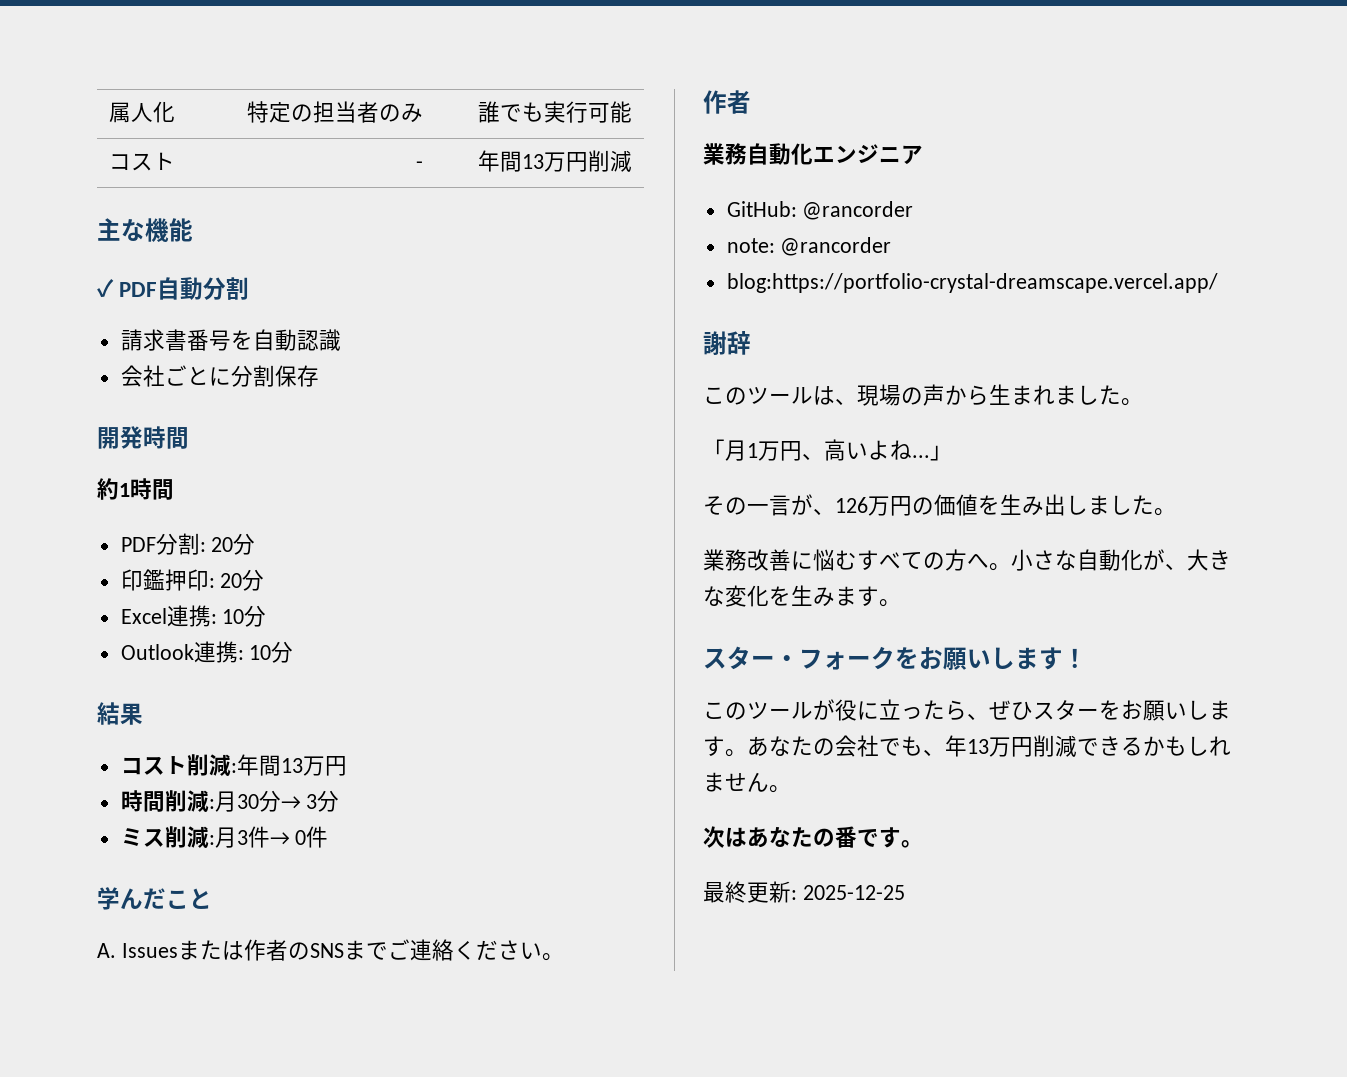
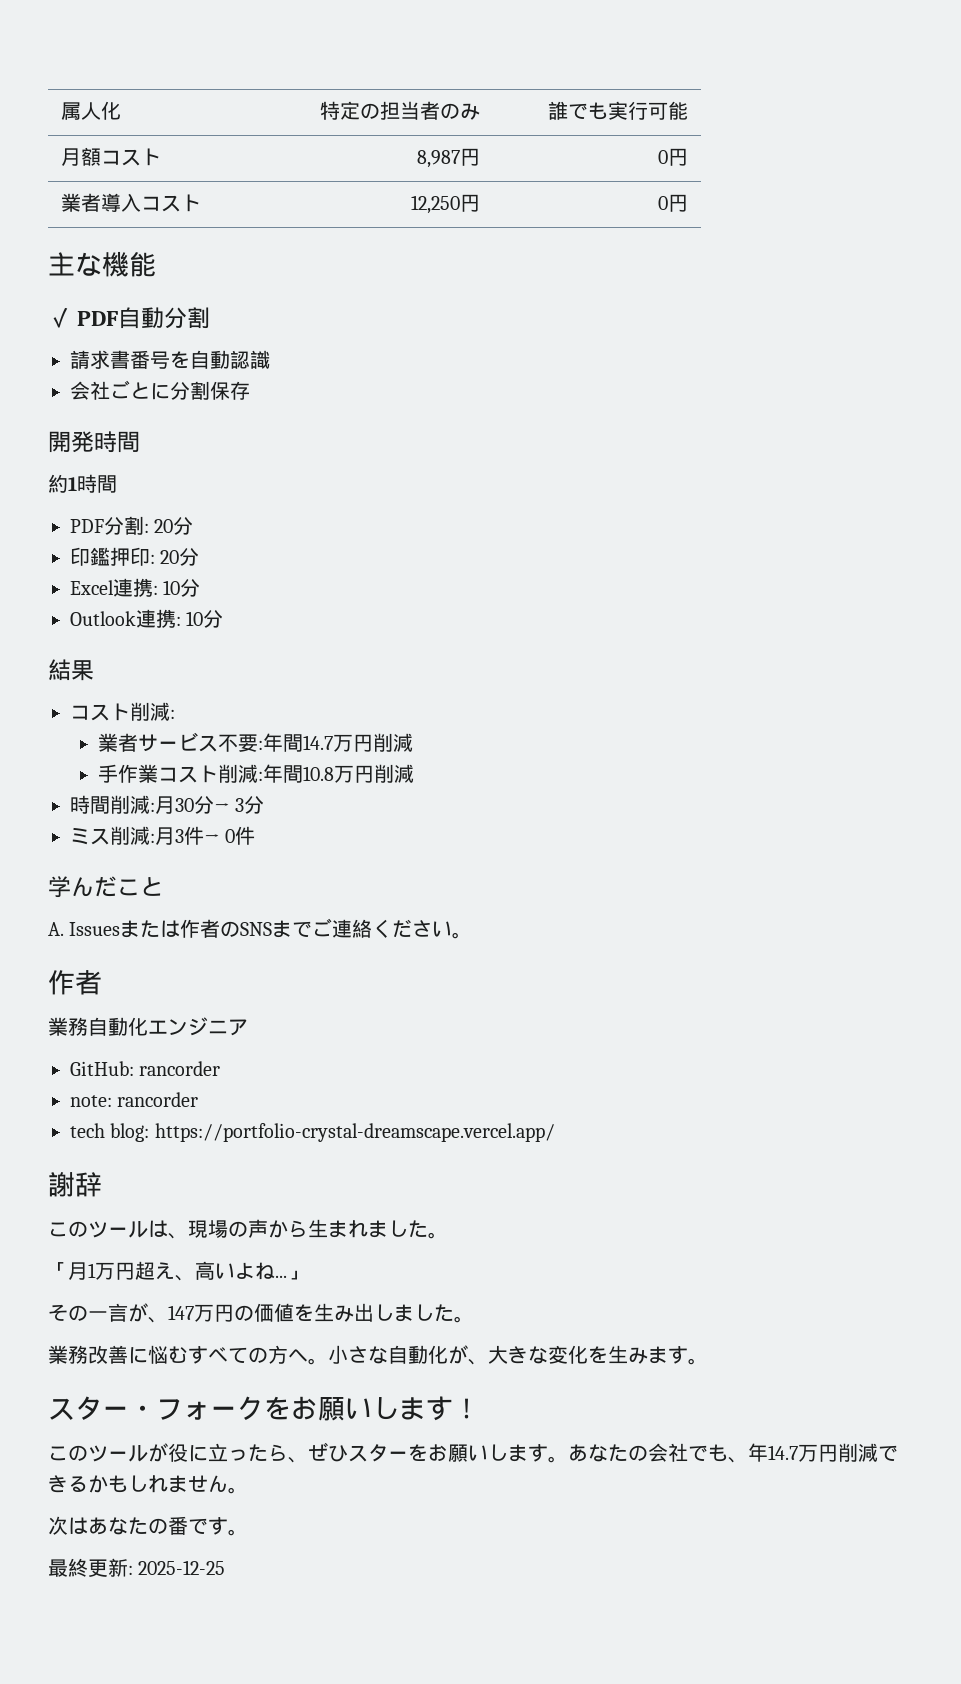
[108,152,175,171] [416,161,424,169] [478,150,633,172] コスト | - | 年間13万円削減 -> [60,147,161,166] [417,148,481,168] [658,148,689,166] [60,193,201,212] [411,194,481,214] [658,194,689,212] 月額コスト | 8,987円 | 0円 // 業者導入コスト | 12,250円 | 0円
[236,754,347,776] 年間13万円 -> [97,732,413,752] [97,764,414,783] // 業者サービス不要:年間14.7万円削減 // 手作業コスト削減:年間10.8万円削減
[802,201,914,220] @rancorder -> [139,1061,221,1076] rancorder
[780,237,892,256] [726,273,1218,293] @rancorder // blog:https://portfolio-crystal-dreamscape.vercel.app/ -> [117,1092,199,1107] [70,1123,555,1142] rancorder // tech blog: https://portfolio-crystal-dreamscape.vercel.app/
(802, 451) none -> [135,1261,175,1280] 超え
[835,497,868,513] 126 -> [168,1305,194,1320] 147
[967,739,989,754] 13 -> [768,1445,798,1460] 14.7

